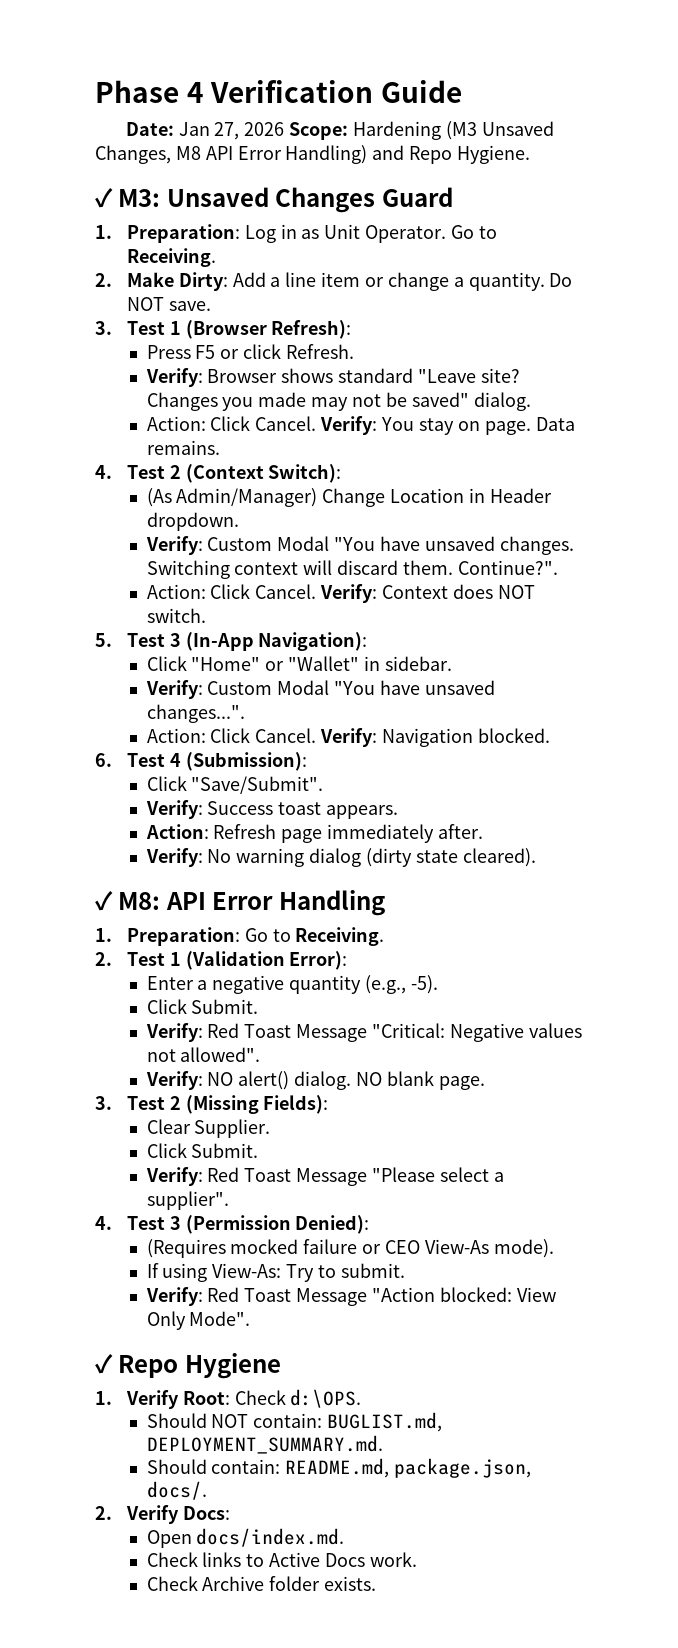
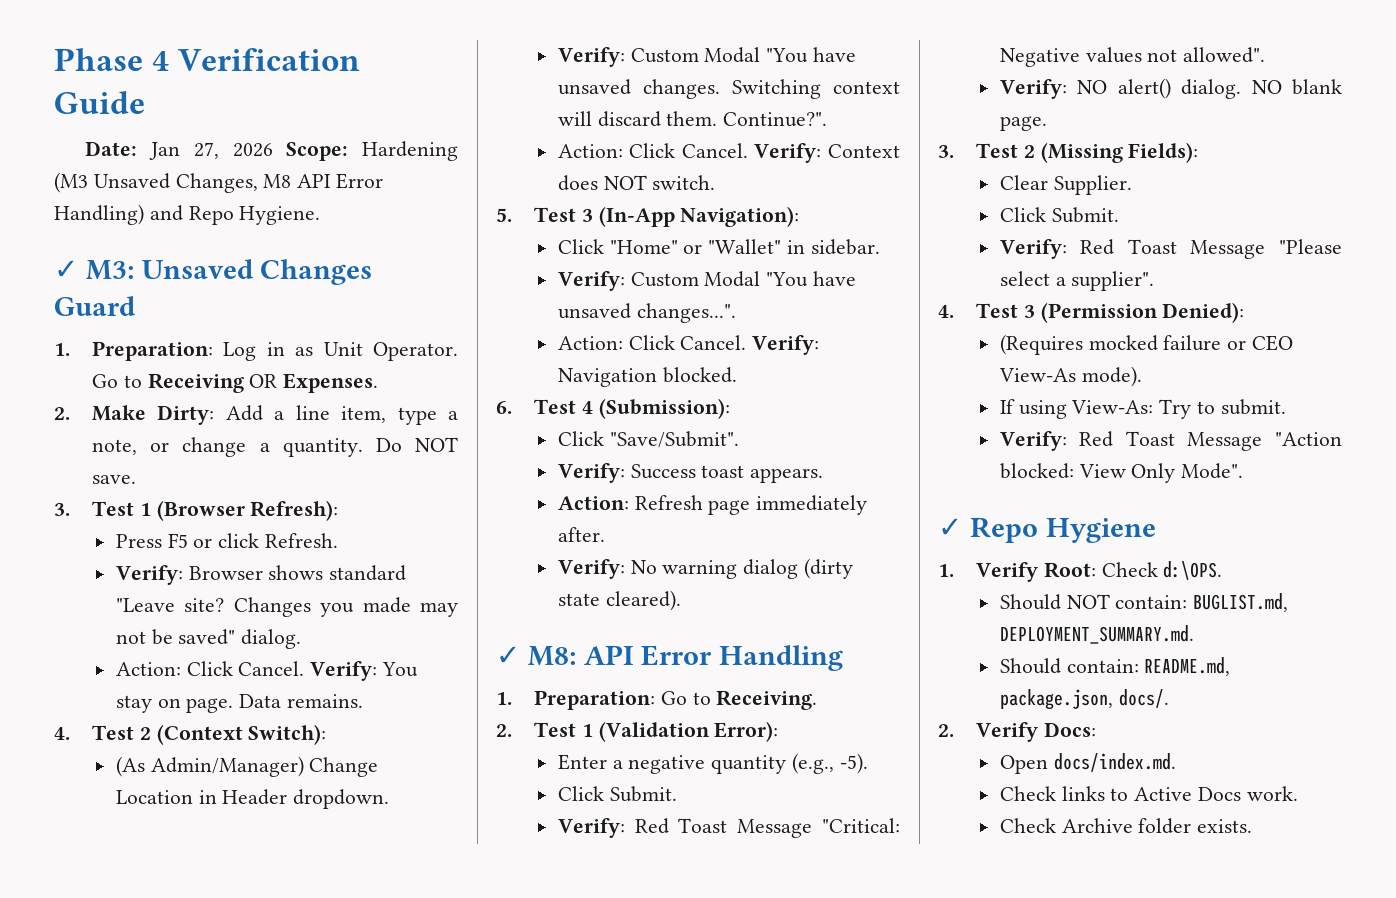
[126,248,216,267] Receiving. -> [147,373,379,393] Receiving OR Expenses.
[321,272,361,287] item -> [341,406,459,425] [92,439,138,455] item, type a note,

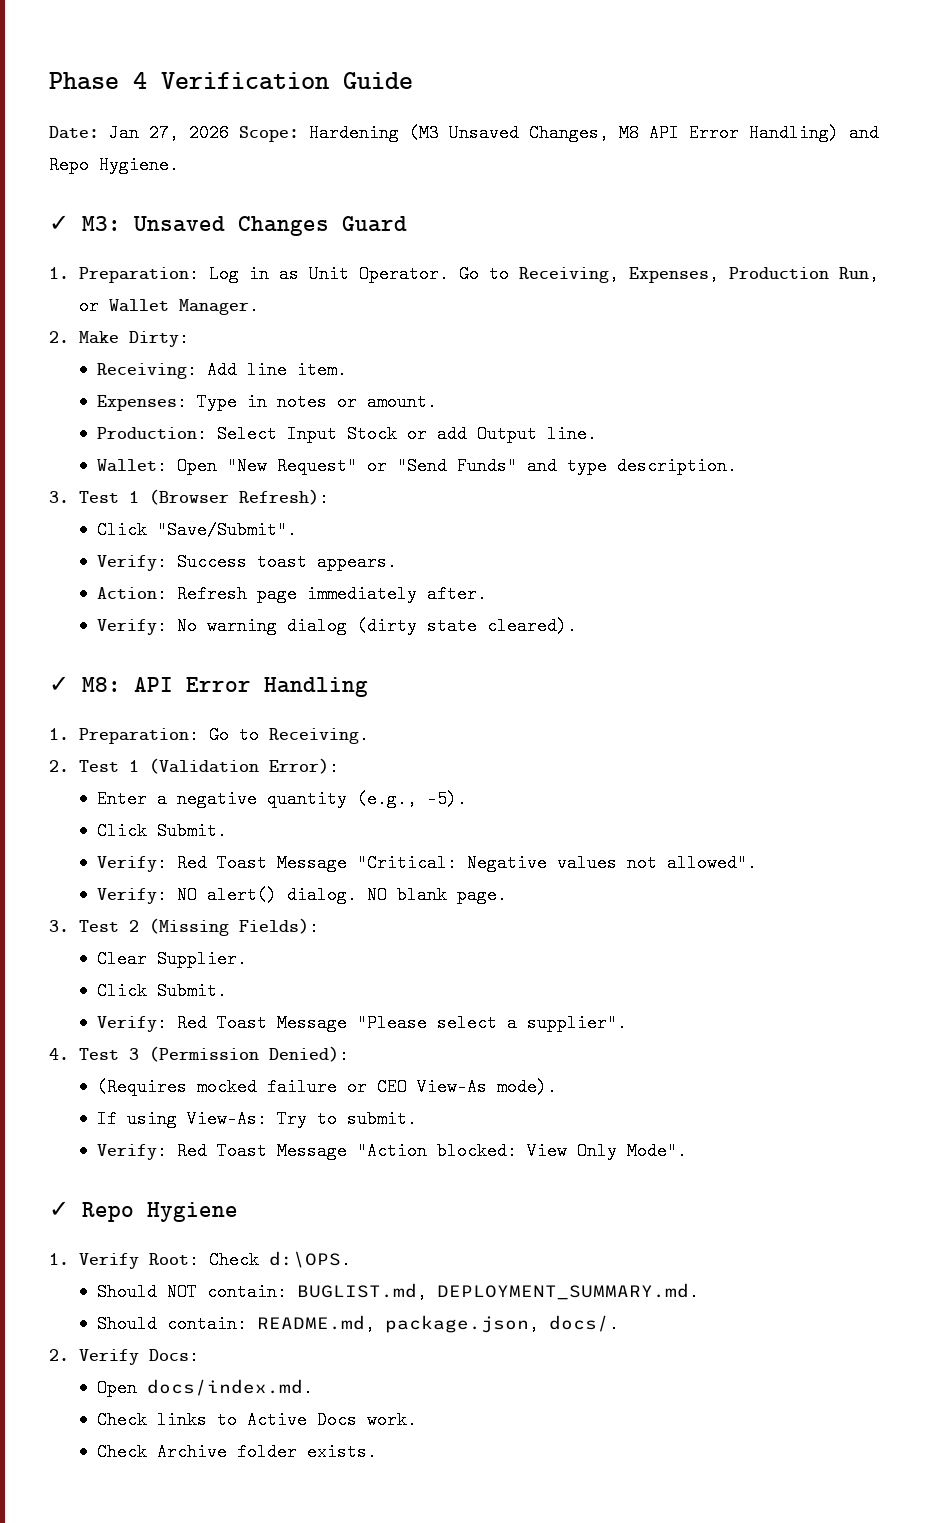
[147,373,379,393] [54,405,459,425] [92,437,458,457] [92,475,137,484] Receiving OR Expenses. // 2. Make Dirty: Add a line item, type a note, or change a quantity. Do NOT save. -> [518,265,879,283] [78,297,259,315] [49,329,189,347] [97,361,348,379] [97,393,438,411] [97,425,598,443] [97,457,738,475] Receiving, Expenses, Production Run, or Wallet Manager. // 2. Make Dirty: // Receiving: Add line item. // Expenses: Type in notes or amount. // Production: Select Input Stock or add Output line. // Wallet: Open "New Request" or "Send Funds" and type description.
[115,533,338,548] [115,565,407,585] [115,597,458,617] [115,629,302,649] [115,661,418,681] [115,694,363,713] [54,724,327,745] [115,756,379,777] [115,789,390,809] [557,47,856,67] [557,79,900,99] [557,111,828,127] [557,143,900,163] [557,175,716,191] [496,206,800,227] [557,239,880,255] [557,271,856,291] [557,303,736,323] [557,335,820,355] [557,367,737,387] [496,398,730,419] // Press F5 or click Refresh. // Verify: Browser shows standard "Leave site? Changes you made may not be saved" dialog. // Action: Click Cancel. Verify: You stay on page. Data remains. // 4. Test 2 (Context Switch): // (As Admin/Manager) Change Location in Header dropdown. // Verify: Custom Modal "You have unsaved changes. Switching context will discard them. Continue?". // Action: Click Cancel. Verify: Context does NOT switch. // 5. Test 3 (In-App Navigation): // Click "Home" or "Wallet" in sidebar. // Verify: Custom Modal "You have unsaved changes...". // Action: Click Cancel. Verify: Navigation blocked. // 6. Test 4 (Submission): -> (329, 498) none

